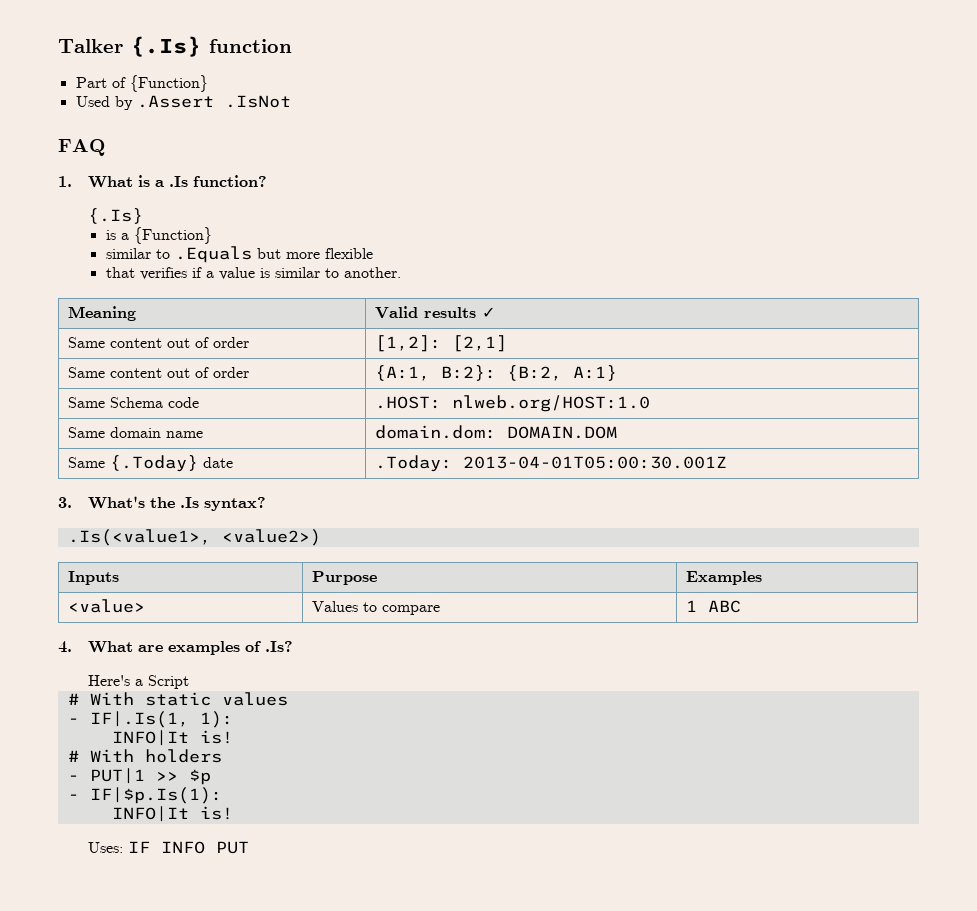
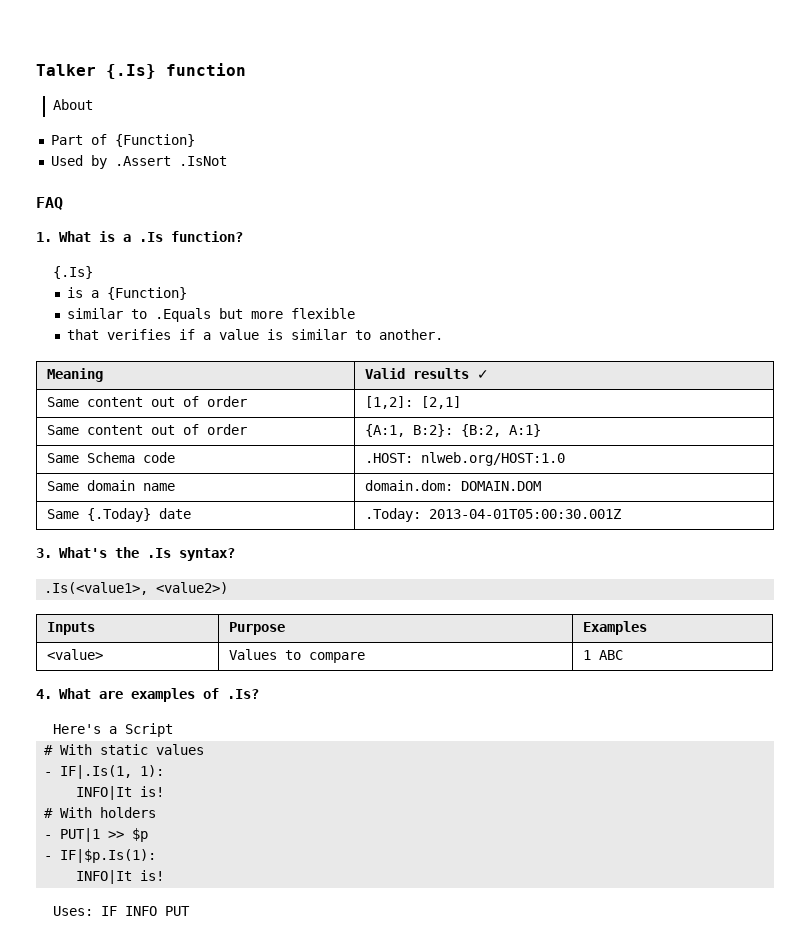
(292, 46) none -> [52,99,93,110] // About

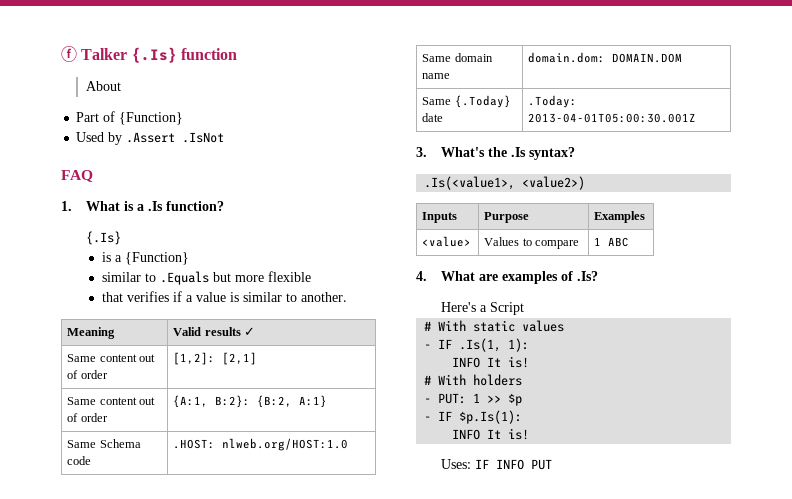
(36, 70) none -> [61,46,77,62] ⓕ
[60,765,133,779] IF|.Is(1, -> [438,338,502,352] IF .Is(1,
[76,786,133,800] INFO|It -> [452,357,502,368] INFO It
[60,828,101,842] PUT|1 -> [438,393,481,404] PUT: 1
[60,849,157,863] [76,870,133,884] IF|$p.Is(1): // INFO|It -> [438,410,523,424] [452,429,502,440] IF $p.Is(1): // INFO It

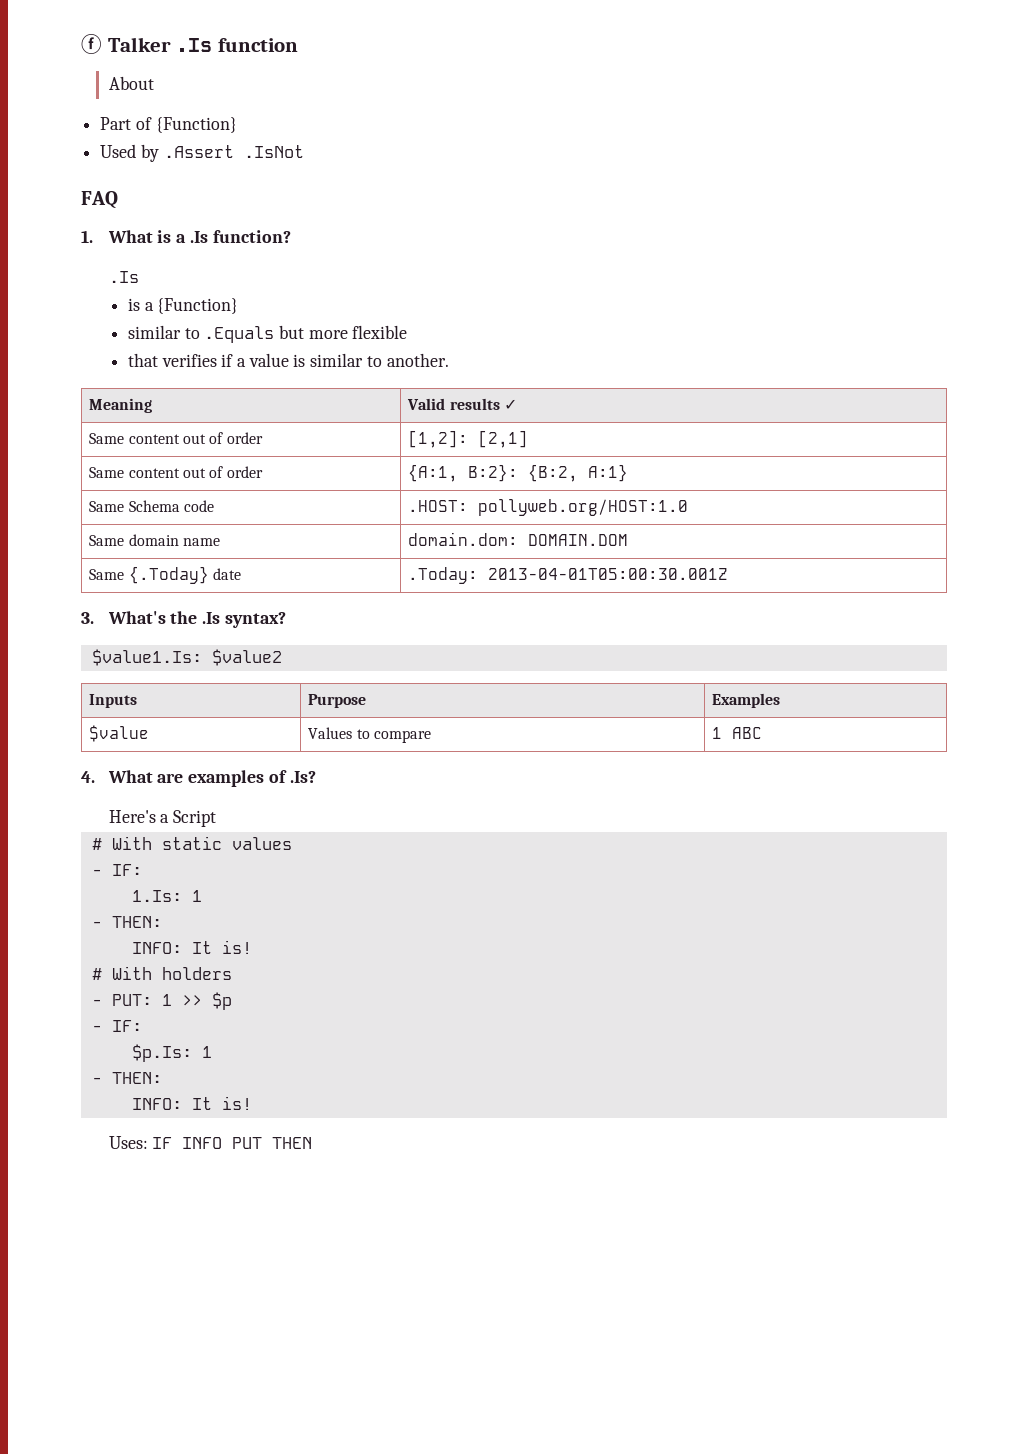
[131,47,177,63] {.Is} -> [176,38,213,52] .Is
[86,231,122,245] {.Is} -> [108,271,139,283] .Is
[222,438,349,451] nlweb.org/HOST:1.0 -> [478,499,689,516] pollyweb.org/HOST:1.0
[424,176,586,190] .Is(<value1>, <value2>) -> [91,649,282,666] $value1.Is: $value2
[422,236,472,247] <value> -> [89,725,150,742] $value
[438,338,530,352] [452,357,481,368] IF .Is(1, 1): // INFO -> [111,864,142,876] [131,890,202,902] [91,916,162,928] [131,942,182,954] IF: // 1.Is: 1 // - THEN: // INFO:
[438,410,523,424] [452,429,481,440] IF $p.Is(1): // INFO -> [111,1020,142,1032] [131,1044,212,1062] [91,1072,162,1084] [131,1098,182,1110] IF: // $p.Is: 1 // - THEN: // INFO:
(553, 464) none -> [272,1137,313,1149] THEN

